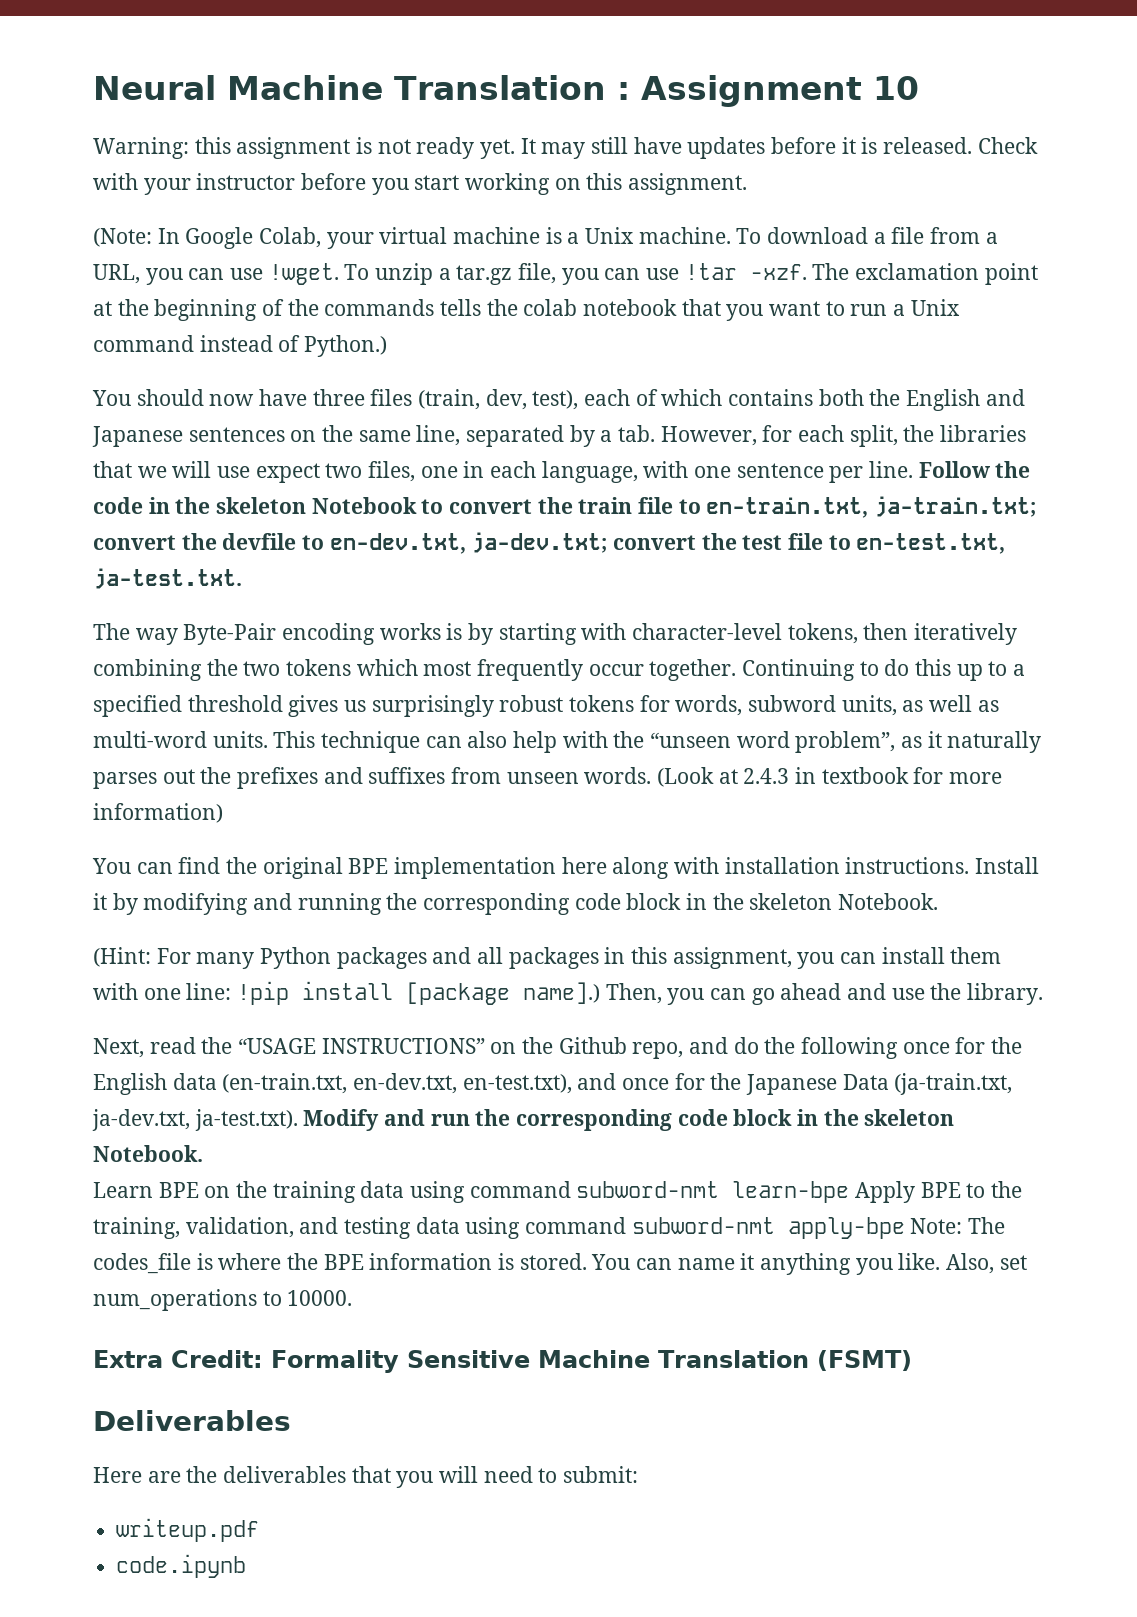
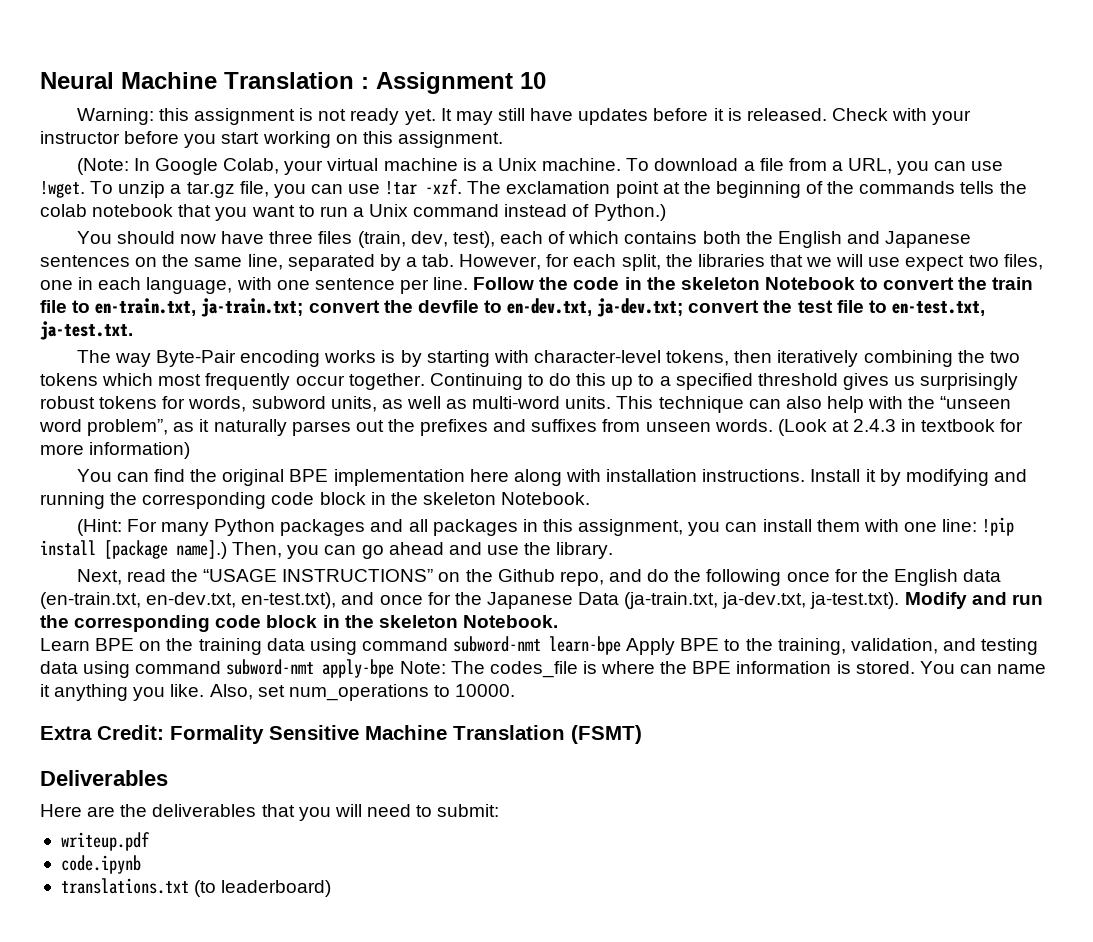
(247, 1566) none -> [60,878,332,897] // translations.txt (to leaderboard)

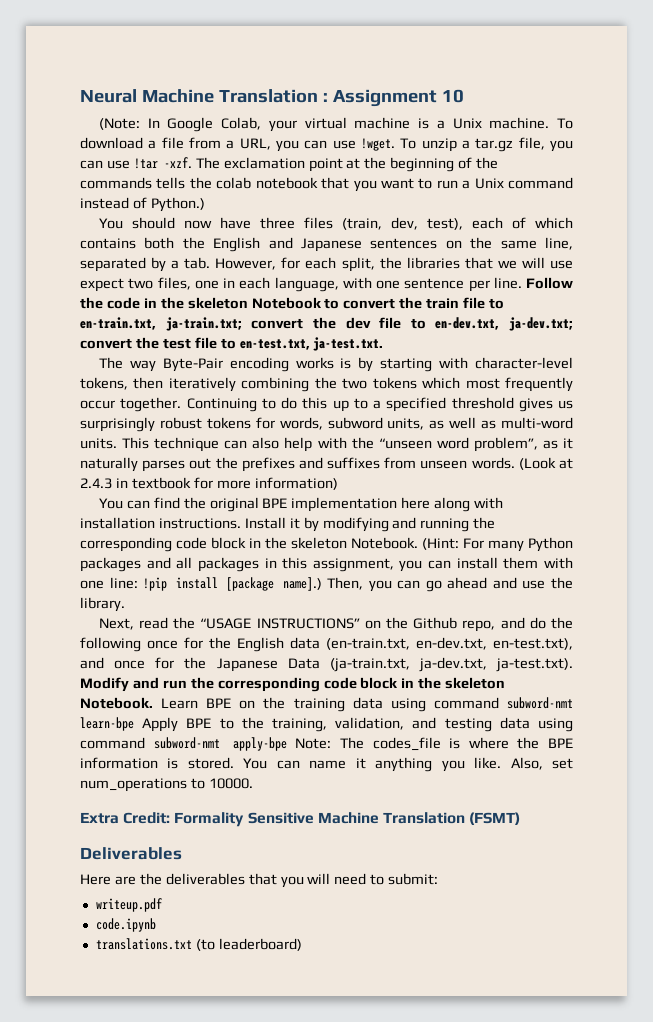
[76,108,972,125] [40,131,503,148] // Warning: this assignment is not ready yet. It may still have updates before it is released. Check with your instructor before you start working on this assignment. -> (464, 96) none
[417,300,479,313] devfile -> [345,317,402,329] dev file
(591, 498) // -> (418, 543) none
(558, 621) // -> (153, 703) none

